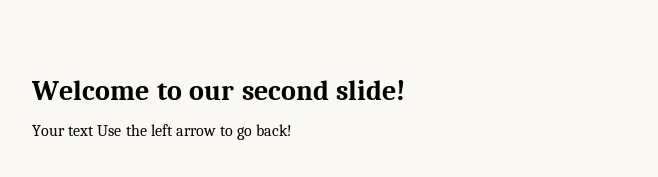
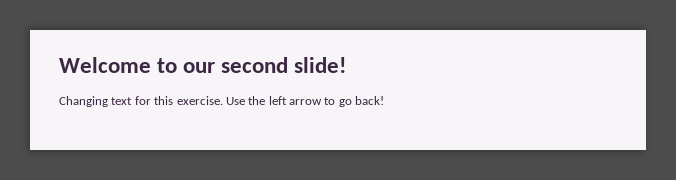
[32,125,95,136] Your text -> [59,96,223,107] Changing text for this exercise.

